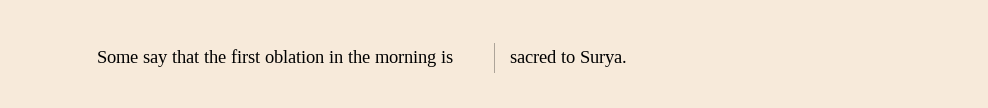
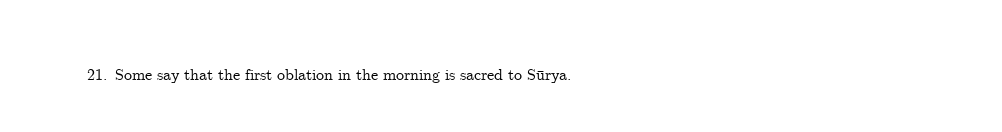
(97, 57) none -> [87,69,107,80] 21.
[580,51,627,67] Surya. -> [527,69,571,83] Sūrya.

